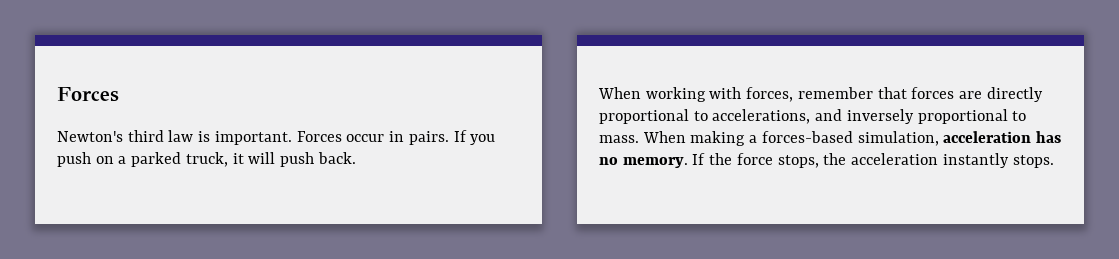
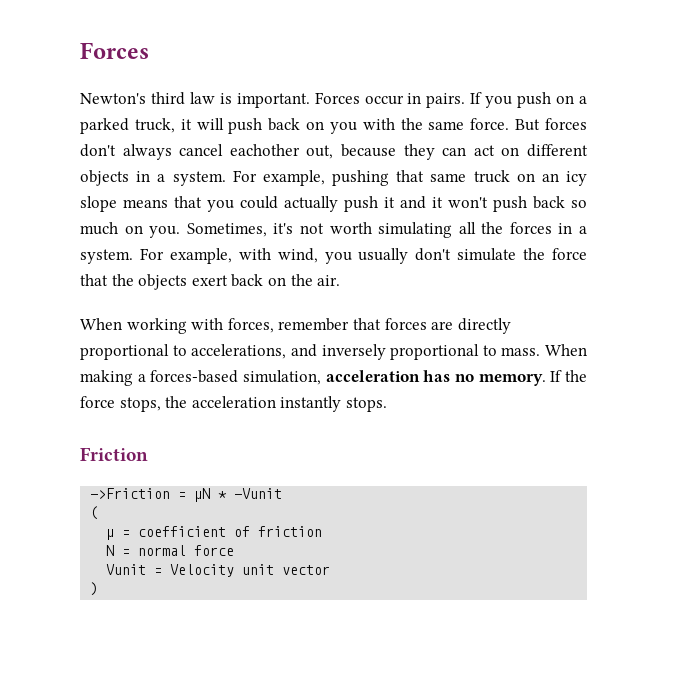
[317,152,356,164] back. -> [268,118,588,134] [80,144,589,160] [80,170,587,186] [80,196,587,212] [80,222,587,238] [80,248,587,264] [80,274,341,290] back on you with the same force. But forces don't always cancel eachother out, because they can act on different objects in a system. For example, pushing that same truck on an icy slope means that you could actually push it and it won't push back so much on you. Sometimes, it's not worth simulating all the forces in a system. For example, with wind, you usually don't simulate the force that the objects exert back on the air.
(1054, 161) none -> [80,447,148,461] [90,488,283,502] [90,506,99,520] [106,526,323,540] [106,545,235,556] [106,564,331,577] [90,582,99,596] // Friction // ->Friction = μN * -Vunit // ( // μ = coefficient of friction // N = normal force // Vunit = Velocity unit vector // )

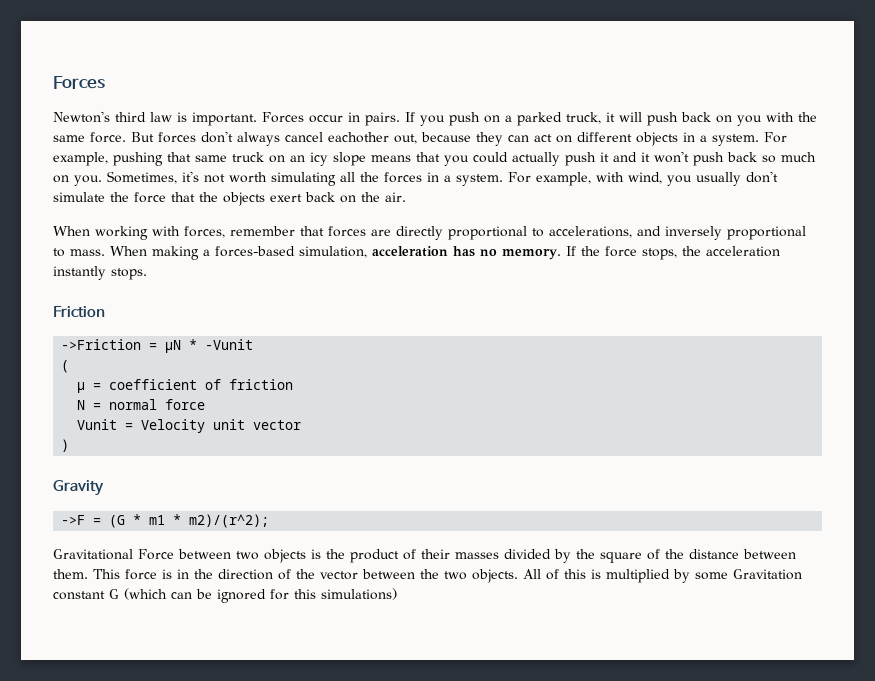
(99, 589) none -> [53,480,104,496] [61,514,270,528] [53,549,796,563] [53,569,802,583] [53,588,397,603] // Gravity // ->F = (G * m1 * m2)/(r^2); // Gravitational Force between two objects is the product of their masses divided by the square of the distance between them. This force is in the direction of the vector between the two objects. All of this is multiplied by some Gravitation constant G (which can be ignored for this simulations)

